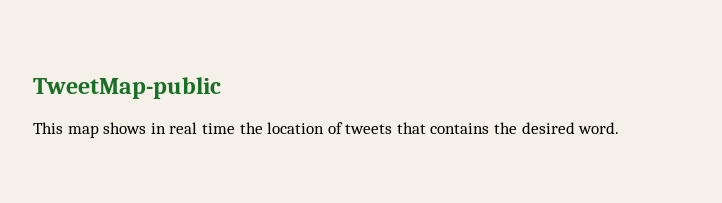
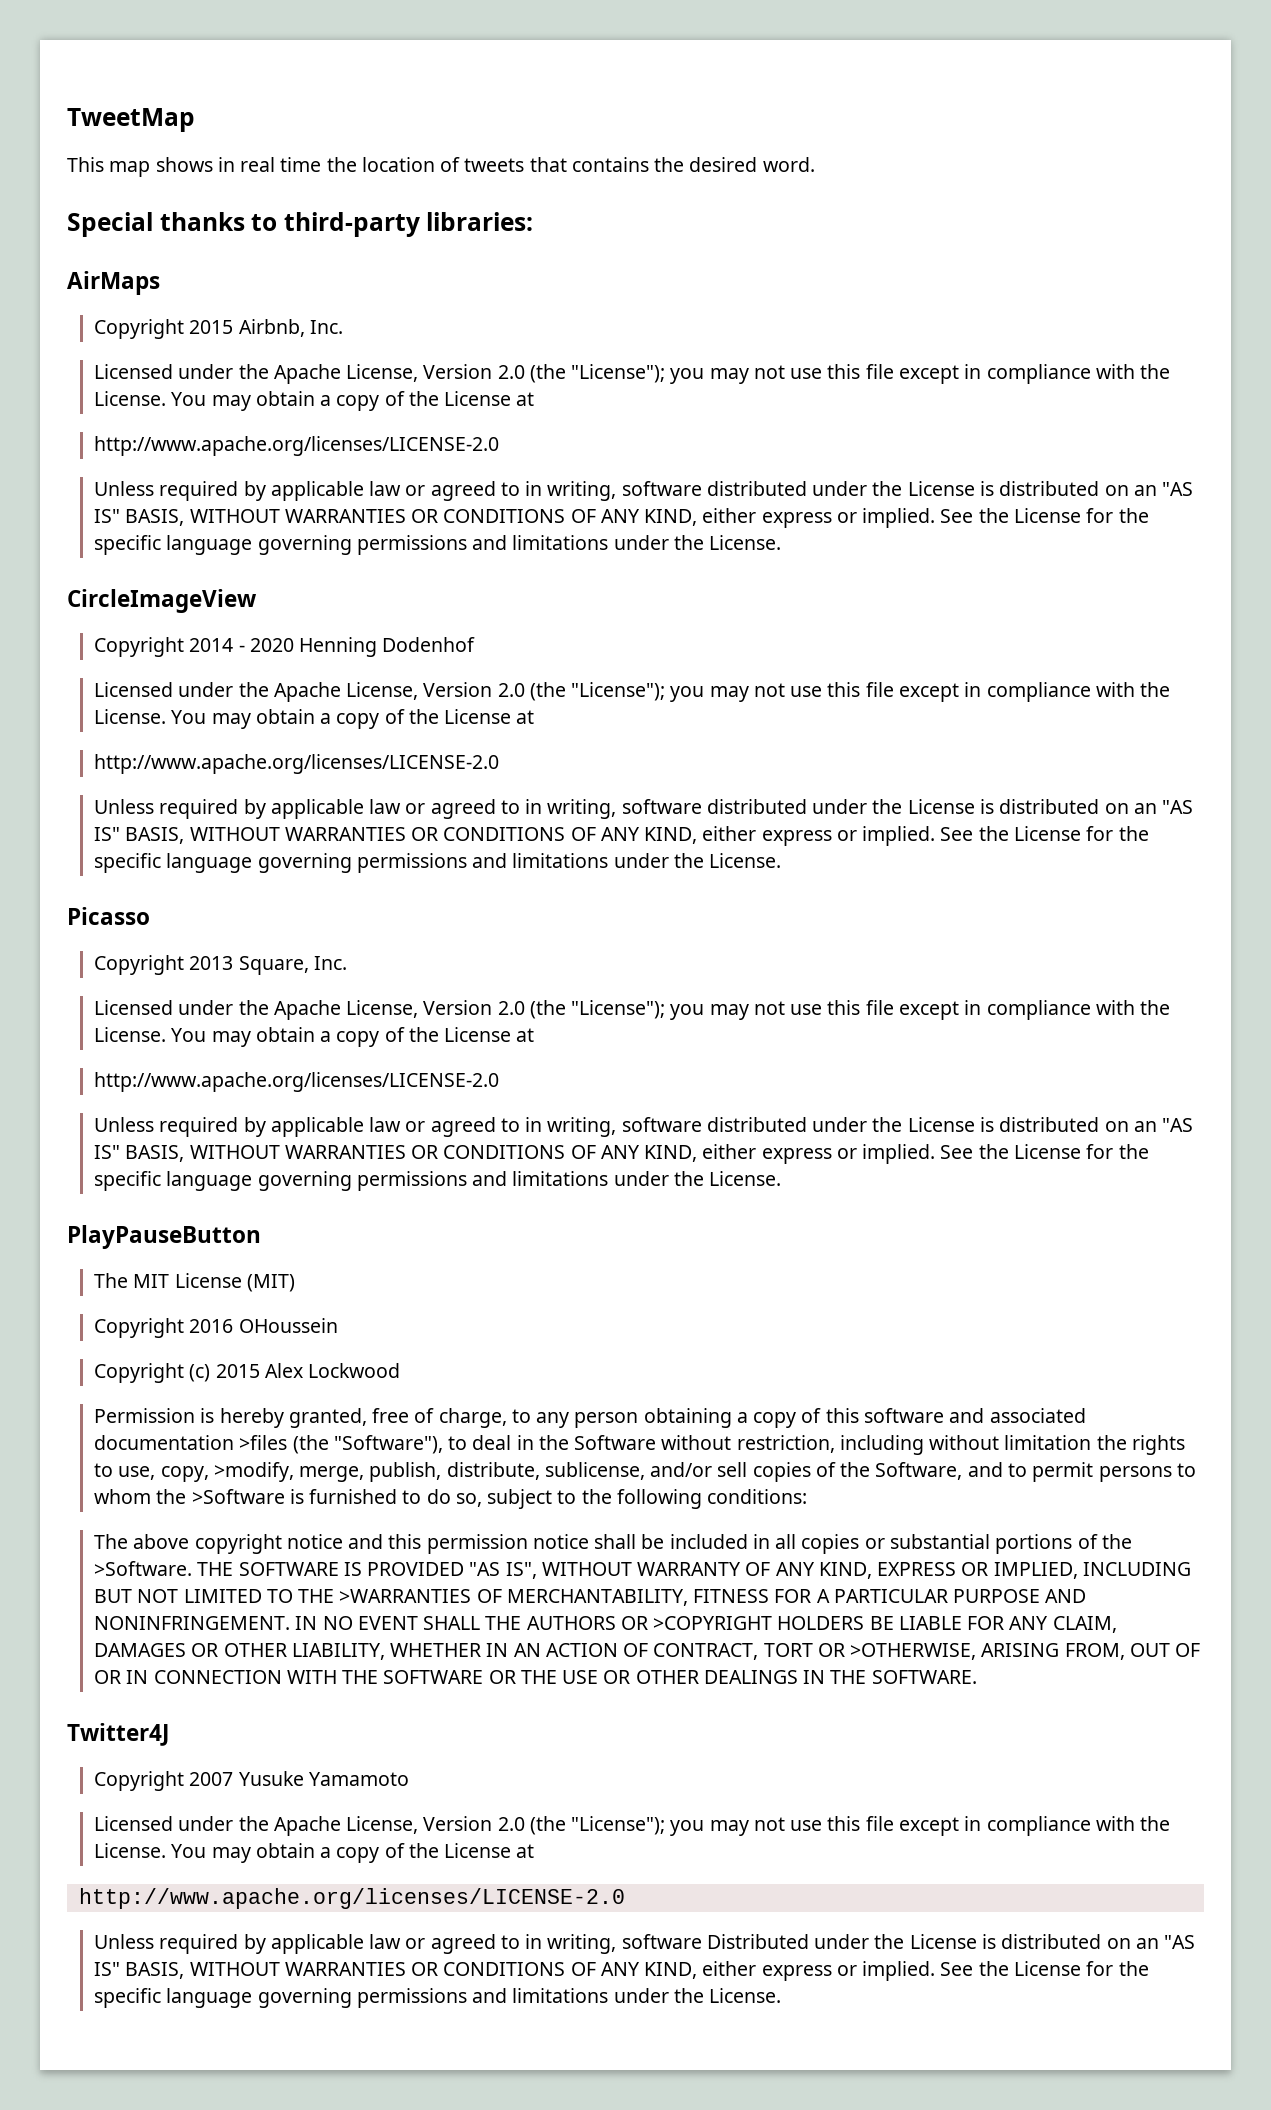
[33,77,221,99] TweetMap-public -> [67,108,195,132] TweetMap
(620, 128) none -> [67,212,534,237] [67,271,160,295] [94,319,343,339] [94,364,1171,384] [94,391,535,411] [94,436,500,456] [94,481,1194,501] [94,508,1149,528] [94,535,782,555] [67,589,257,613] [94,637,476,657] [94,682,1171,702] [94,709,535,729] [94,754,500,774] [94,799,1194,819] [94,826,1149,846] [94,853,782,873] [67,907,150,925] [94,955,347,975] [94,1000,1171,1020] [94,1027,535,1047] [94,1072,500,1092] [94,1117,1194,1137] [94,1144,1149,1164] [94,1171,782,1191] [67,1225,261,1249] [94,1273,295,1292] [94,1318,338,1338] [94,1363,401,1383] [94,1408,1086,1428] [94,1435,1185,1455] [94,1462,1196,1482] [94,1489,808,1509] [94,1534,1132,1554] [94,1561,1191,1579] [94,1589,1087,1606] [94,1616,1117,1633] [94,1643,1201,1660] [94,1670,977,1684] [67,1723,169,1746] [94,1771,409,1791] [94,1816,1171,1836] [94,1843,535,1863] [78,1888,625,1909] [94,1934,1196,1954] [94,1961,1149,1981] [94,1988,782,2008] // Special thanks to third-party libraries: // AirMaps // Copyright 2015 Airbnb, Inc. // Licensed under the Apache License, Version 2.0 (the "License"); you may not use this file except in compliance with the License. You may obtain a copy of the License at // http://www.apache.org/licenses/LICENSE-2.0 // Unless required by applicable law or agreed to in writing, software distributed under the License is distributed on an "AS IS" BASIS, WITHOUT WARRANTIES OR CONDITIONS OF ANY KIND, either express or implied. See the License for the specific language governing permissions and limitations under the License. // CircleImageView // Copyright 2014 - 2020 Henning Dodenhof // Licensed under the Apache License, Version 2.0 (the "License"); you may not use this file except in compliance with the License. You may obtain a copy of the License at // http://www.apache.org/licenses/LICENSE-2.0 // Unless required by applicable law or agreed to in writing, software distributed under the License is distributed on an "AS IS" BASIS, WITHOUT WARRANTIES OR CONDITIONS OF ANY KIND, either express or implied. See the License for the specific language governing permissions and limitations under the License. // Picasso // Copyright 2013 Square, Inc. // Licensed under the Apache License, Version 2.0 (the "License"); you may not use this file except in compliance with the License. You may obtain a copy of the License at // http://www.apache.org/licenses/LICENSE-2.0 // Unless required by applicable law or agreed to in writing, software distributed under the License is distributed on an "AS IS" BASIS, WITHOUT WARRANTIES OR CONDITIONS OF ANY KIND, either express or implied. See the License for the specific language governing permissions and limitations under the License. // PlayPauseButton // The MIT License (MIT) // Copyright 2016 OHoussein // Copyright (c) 2015 Alex Lockwood // Permission is hereby granted, free of charge, to any person obtaining a copy of this software and associated documentation >files (the "Software"), to deal in the Software without restriction, including without limitation the rights to use, copy, >modify, merge, publish, distribute, sublicense, and/or sell copies of the Software, and to permit persons to whom the >Software is furnished to do so, subject to the following conditions: // The above copyright notice and this permission notice shall be included in all copies or substantial portions of the >Software. THE SOFTWARE IS PROVIDED "AS IS", WITHOUT WARRANTY OF ANY KIND, EXPRESS OR IMPLIED, INCLUDING BUT NOT LIMITED TO THE >WARRANTIES OF MERCHANTABILITY, FITNESS FOR A PARTICULAR PURPOSE AND NONINFRINGEMENT. IN NO EVENT SHALL THE AUTHORS OR >COPYRIGHT HOLDERS BE LIABLE FOR ANY CLAIM, DAMAGES OR OTHER LIABILITY, WHETHER IN AN ACTION OF CONTRACT, TORT OR >OTHERWISE, ARISING FROM, OUT OF OR IN CONNECTION WITH THE SOFTWARE OR THE USE OR OTHER DEALINGS IN THE SOFTWARE. // Twitter4J // Copyright 2007 Yusuke Yamamoto // Licensed under the Apache License, Version 2.0 (the "License"); you may not use this file except in compliance with the License. You may obtain a copy of the License at // http://www.apache.org/licenses/LICENSE-2.0 // Unless required by applicable law or agreed to in writing, software Distributed under the License is distributed on an "AS IS" BASIS, WITHOUT WARRANTIES OR CONDITIONS OF ANY KIND, either express or implied. See the License for the specific language governing permissions and limitations under the License.

